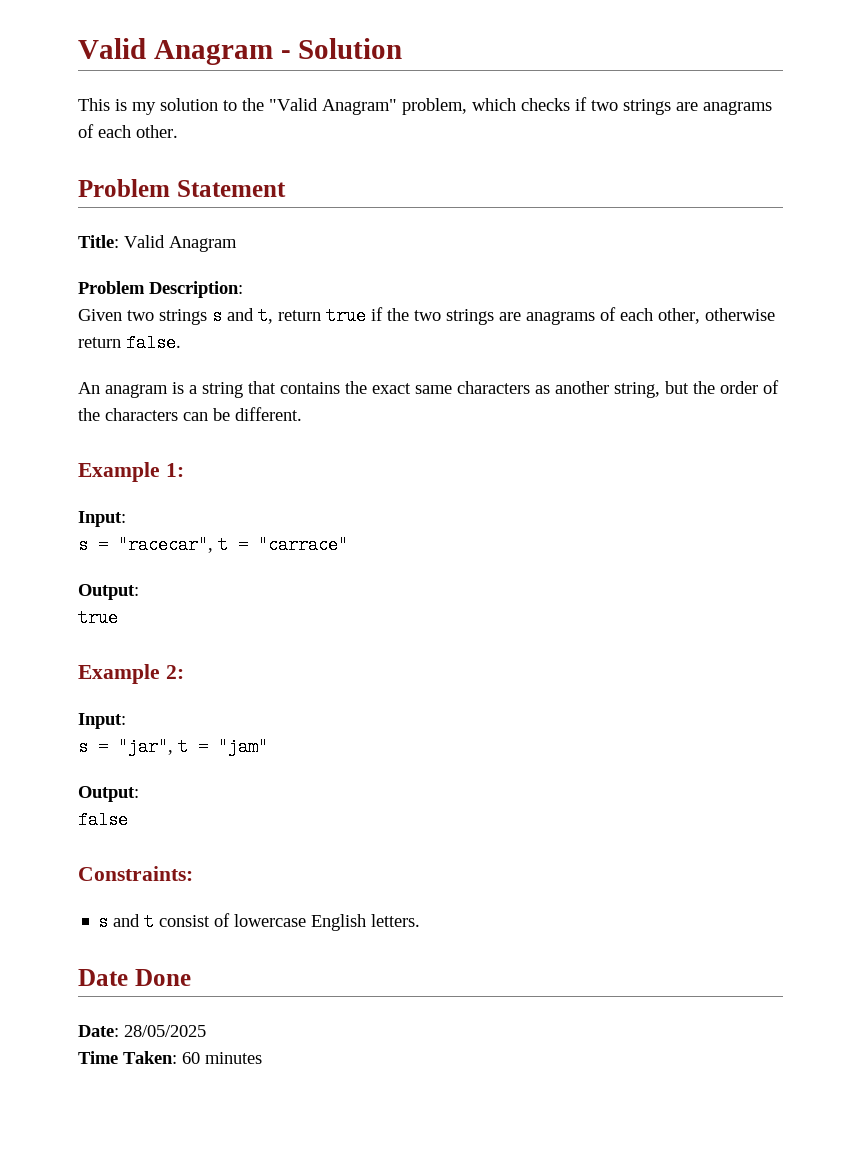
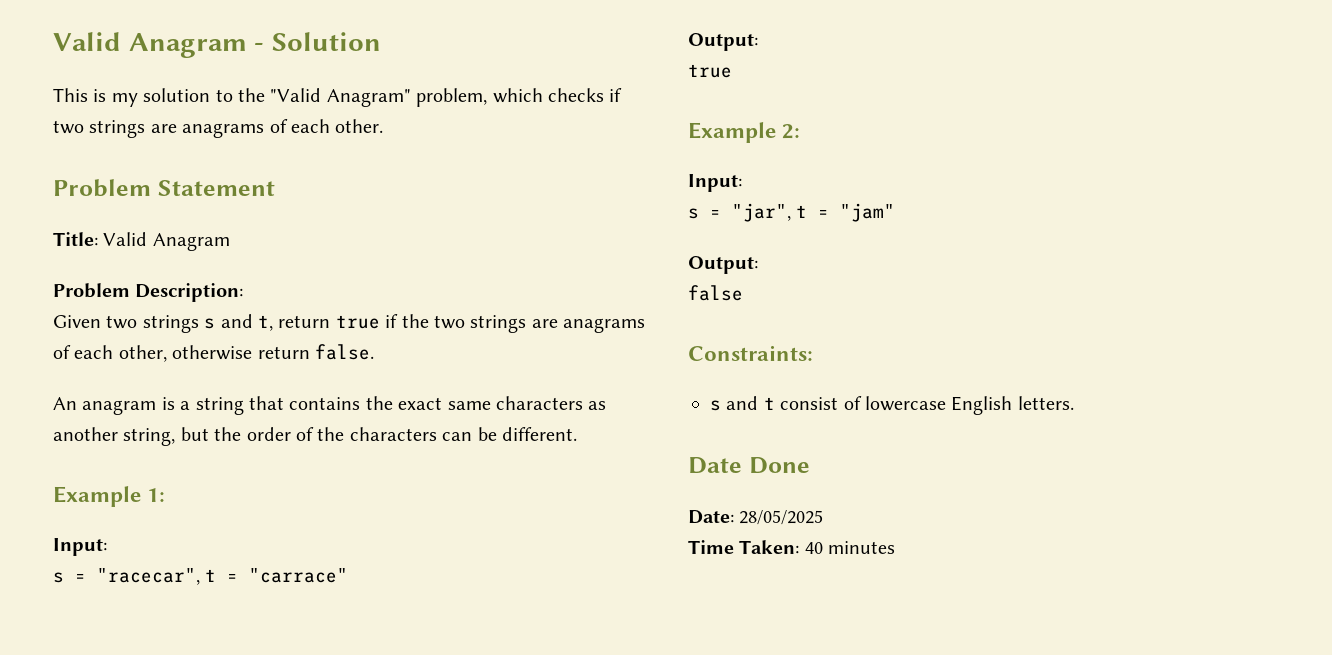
[182,1052,200,1064] 60 -> [804,542,823,554] 40

